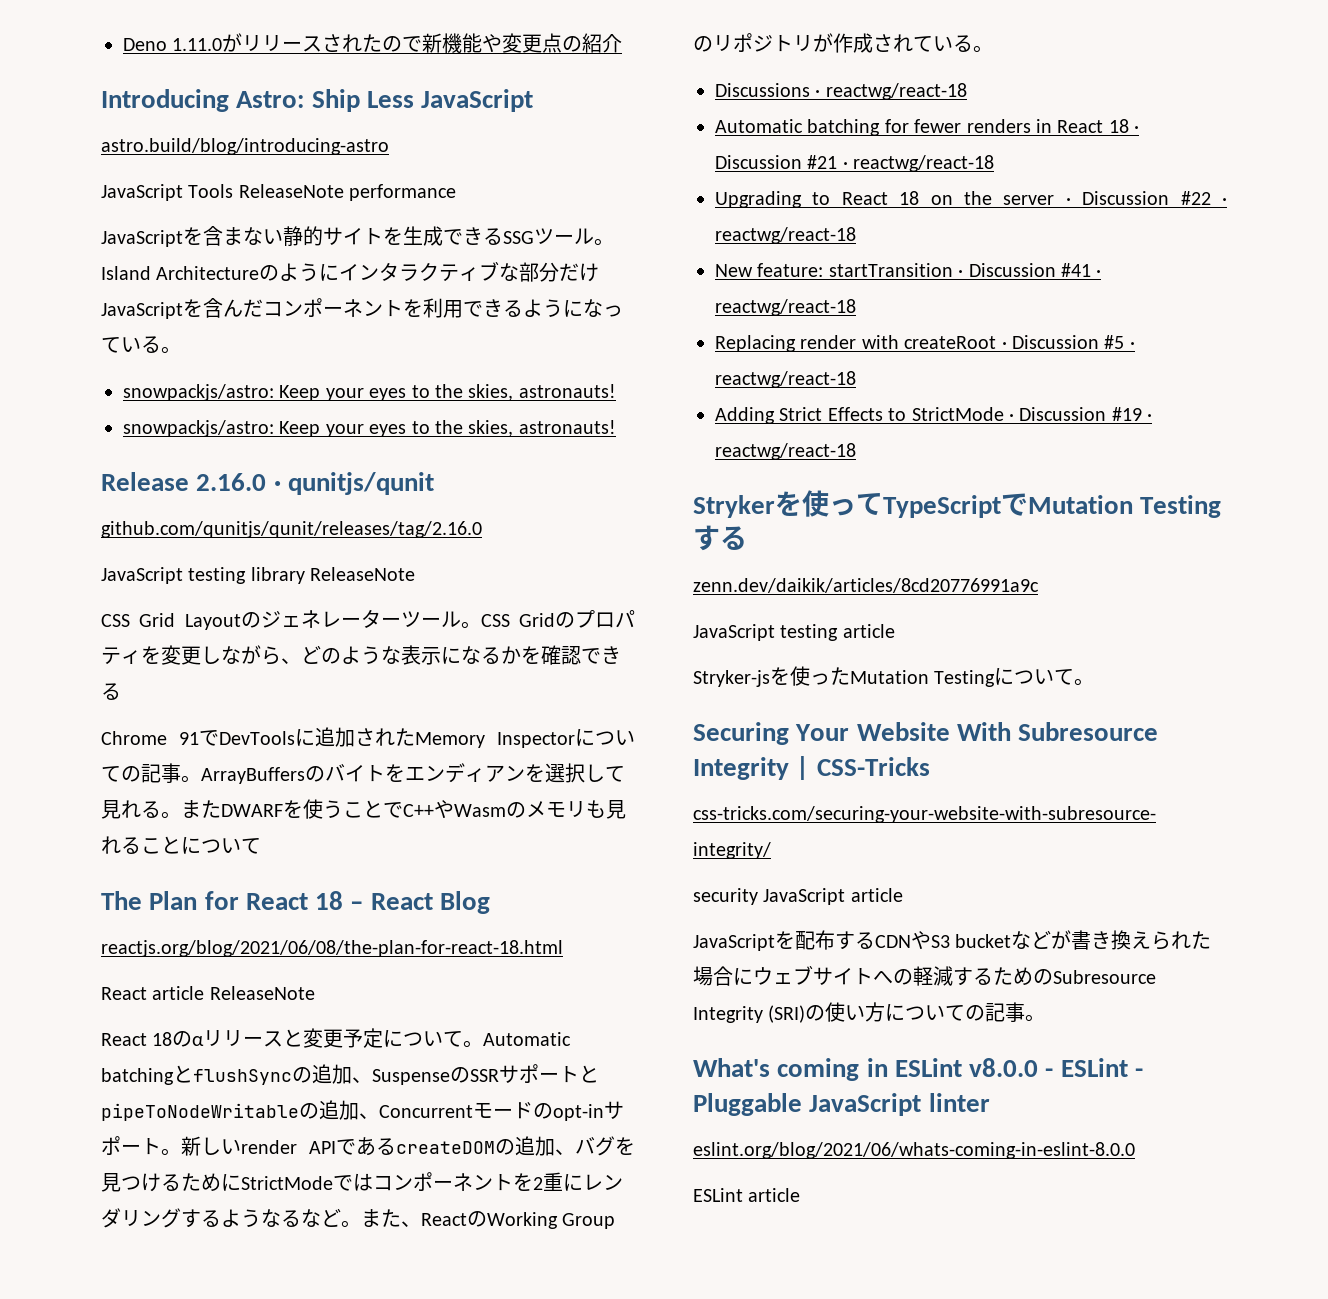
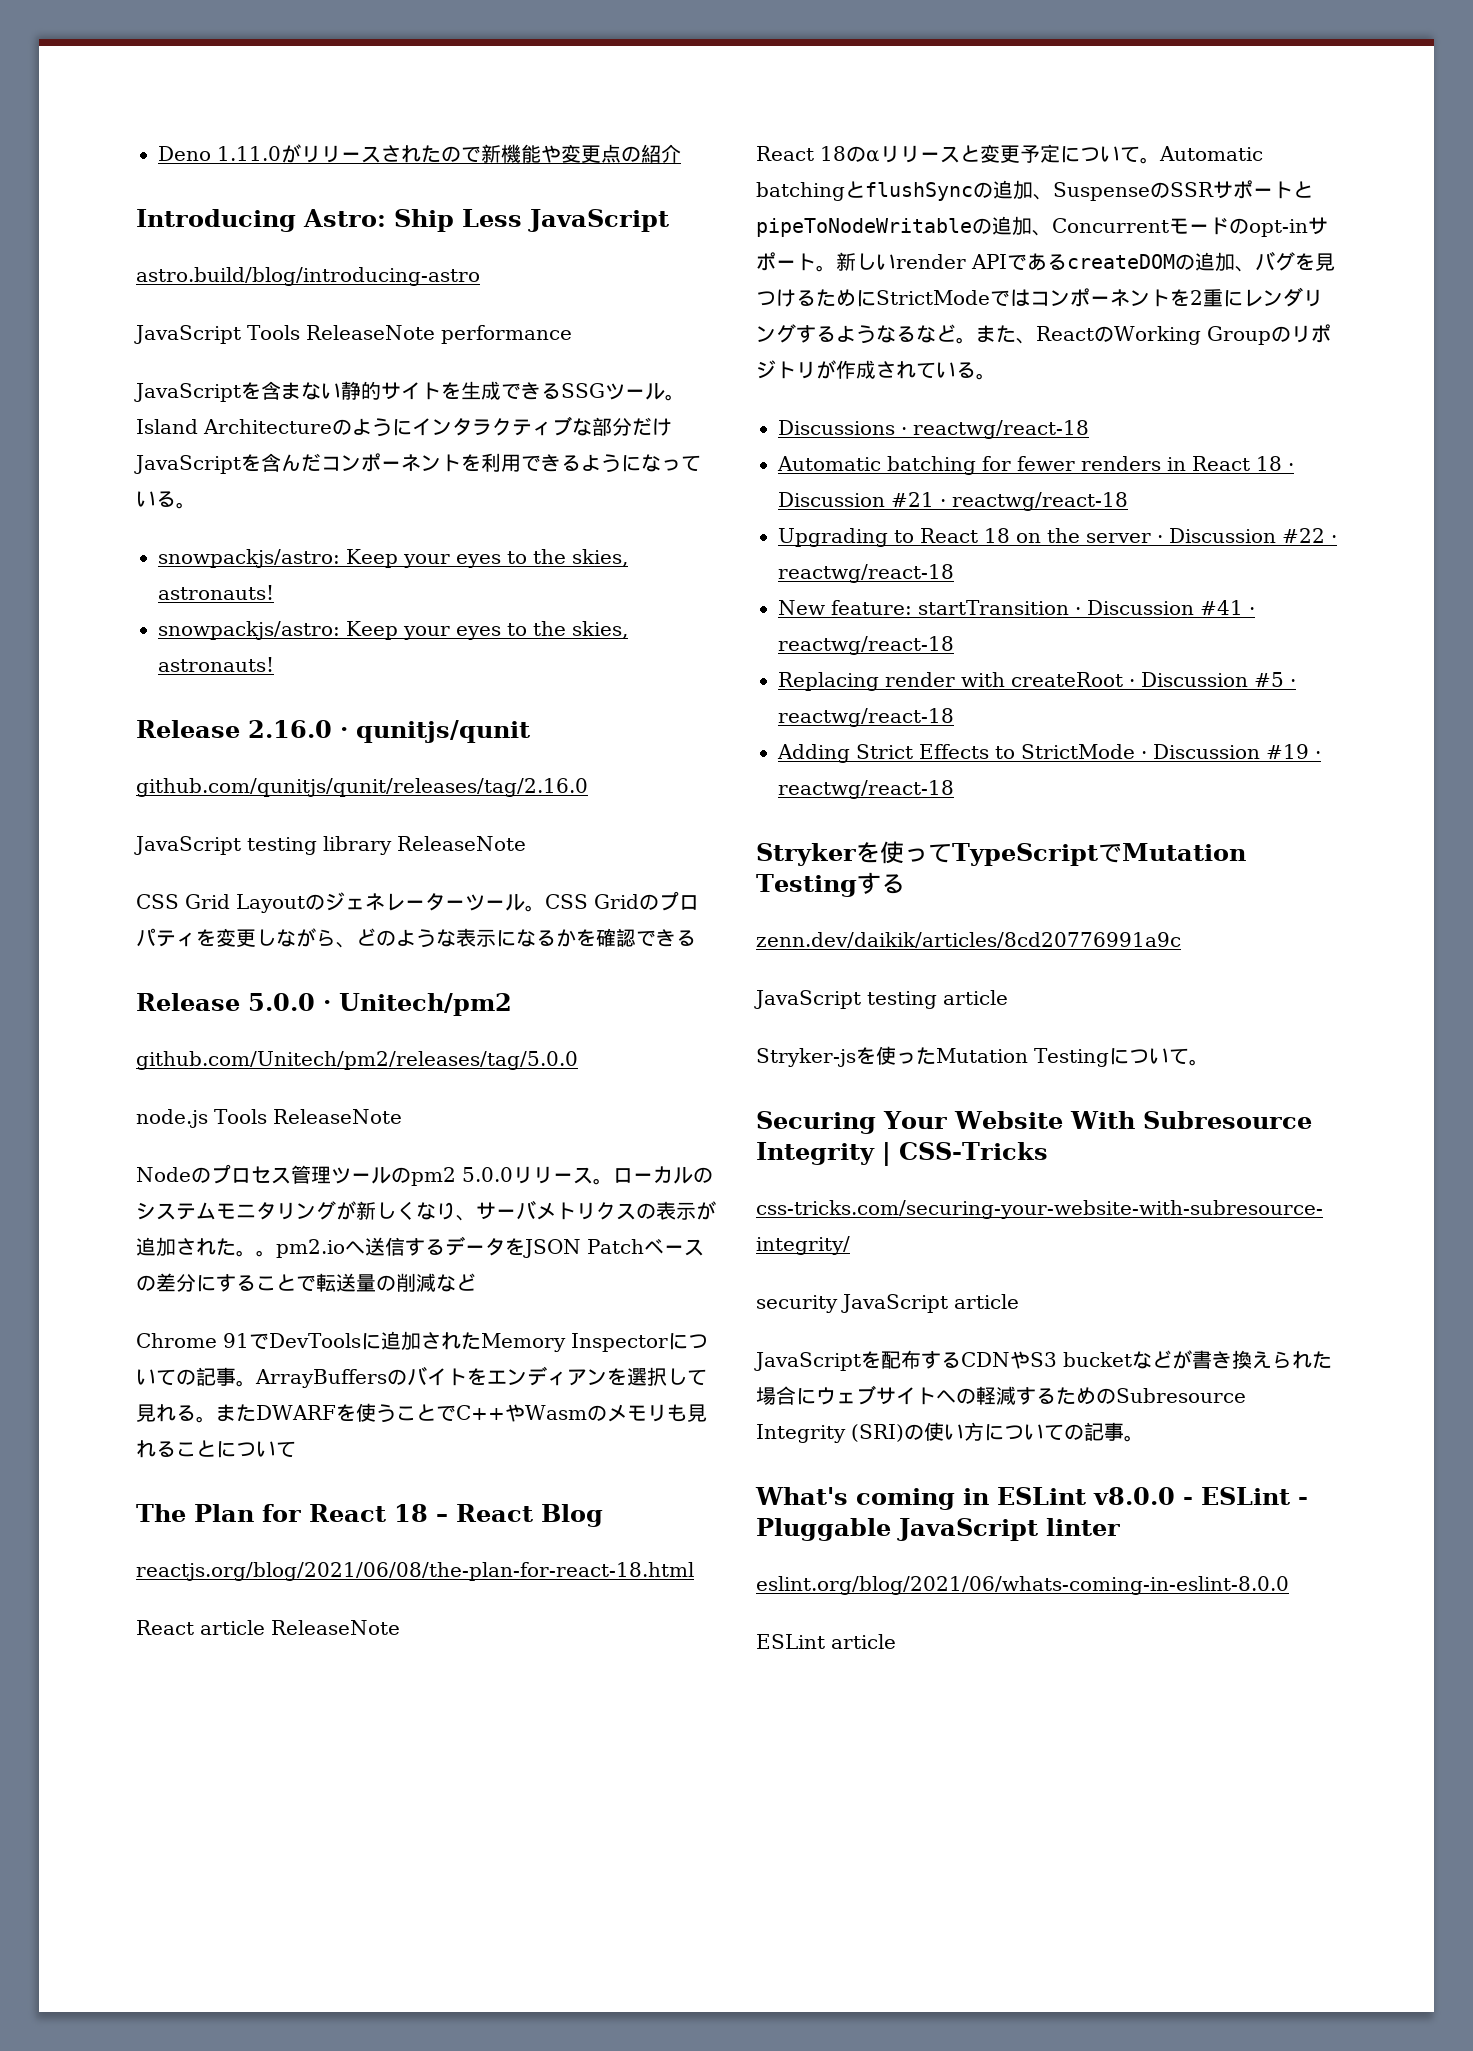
(121, 691) none -> [136,993,512,1016] [136,1051,578,1070] [136,1109,402,1128] [136,1164,713,1186] [136,1200,716,1221] [136,1236,704,1258] [136,1273,476,1292] // Release 5.0.0 · Unitech/pm2 // github.com/Unitech/pm2/releases/tag/5.0.0 // node.js Tools ReleaseNote // Nodeのプロセス管理ツールのpm2 5.0.0リリース。ローカルのシステムモニタリングが新しくなり、サーバメトリクスの表示が追加された。。pm2.ioへ送信するデータをJSON Patchベースの差分にすることで転送量の削減など

